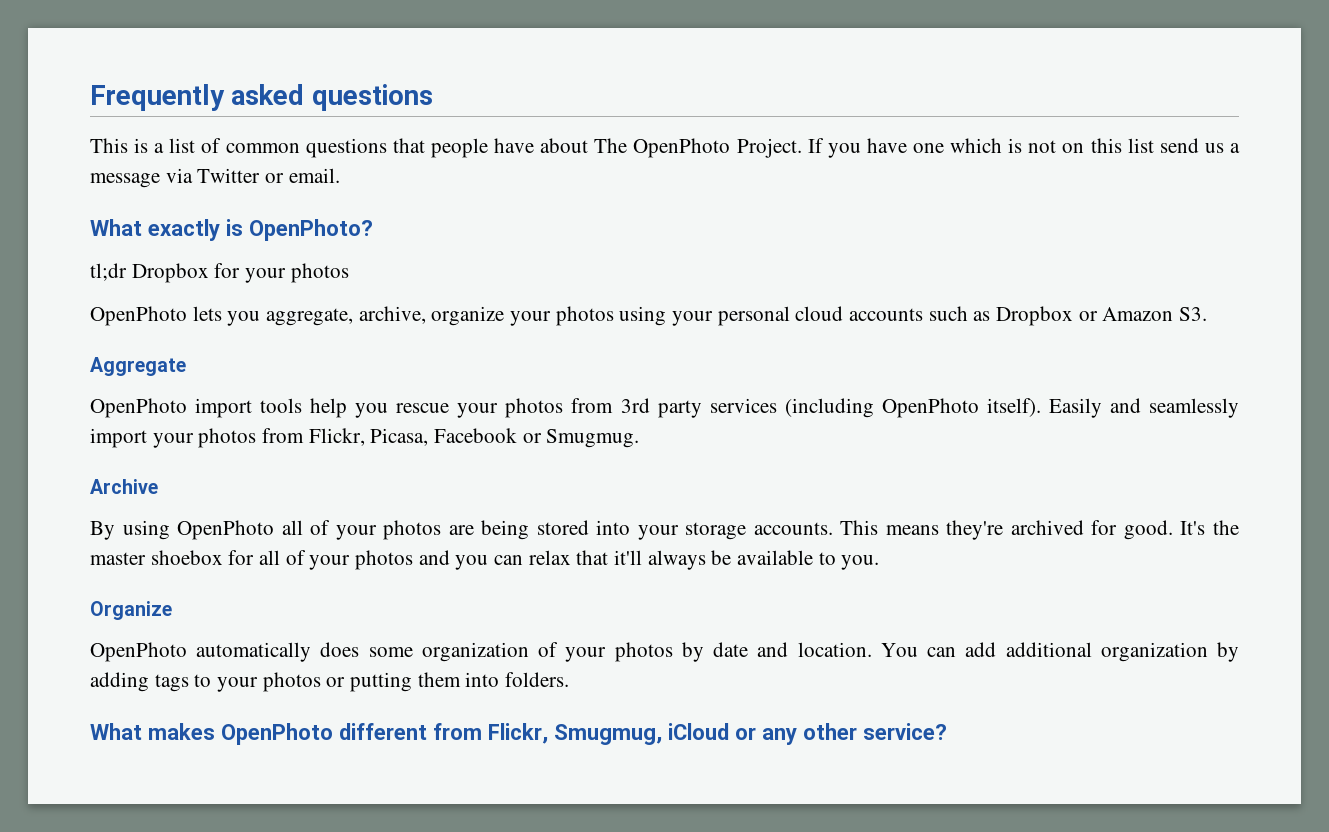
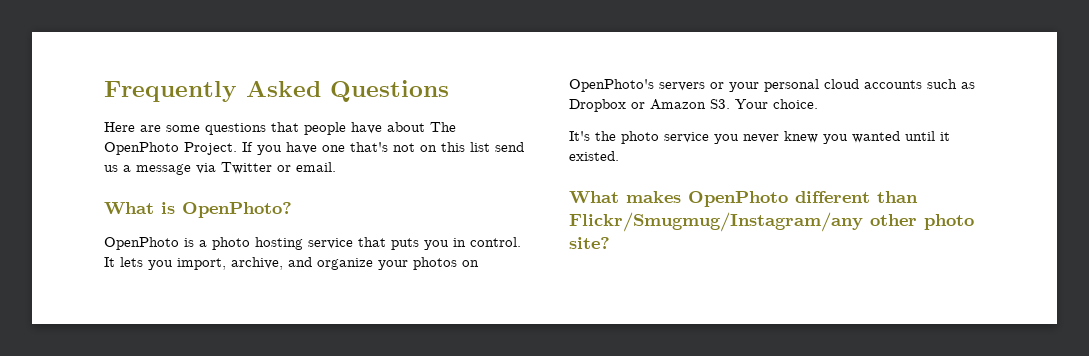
[231,84,433,111] [90,138,300,153] asked questions // This is a list of common -> [246,80,449,102] [104,122,200,132] Asked Questions // Here are some
[950,138,1023,153] which is -> [350,142,388,152] that's
[148,219,220,241] exactly -> (154, 208) none
[90,263,349,283] [90,306,667,326] tl;dr Dropbox for your photos // OpenPhoto lets you aggregate, archive, organize your photos using -> [104,237,521,250] [104,257,479,270] [569,79,724,92] OpenPhoto is a photo hosting service that puts you in control. It lets you import, archive, and organize your photos on OpenPhoto's servers or
[90,357,186,376] [90,398,1239,418] [90,428,640,448] [90,479,158,494] [90,520,1240,540] [90,550,880,570] [90,601,172,620] [90,642,1240,662] [90,672,570,692] [90,723,947,745] // Aggregate // OpenPhoto import tools help you rescue your photos from 3rd party services (including OpenPhoto itself). Easily and seamlessly import your photos from Flickr, Picasa, Facebook or Smugmug. // Archive // By using OpenPhoto all of your photos are being stored into your storage accounts. This means they're archived for good. It's the master shoebox for all of your photos and you can relax that it'll always be available to you. // Organize // OpenPhoto automatically does some organization of your photos by date and location. You can add additional organization by adding tags to your photos or putting them into folders. // What makes OpenPhoto different from Flickr, Smugmug, iCloud or any other service? -> [735,99,818,109] [569,131,950,144] [569,151,619,161] [569,191,918,207] [569,212,974,232] [569,237,610,249] Your choice. // It's the photo service you never knew you wanted until it existed. // What makes OpenPhoto different than Flickr/Smugmug/Instagram/any other photo site?

